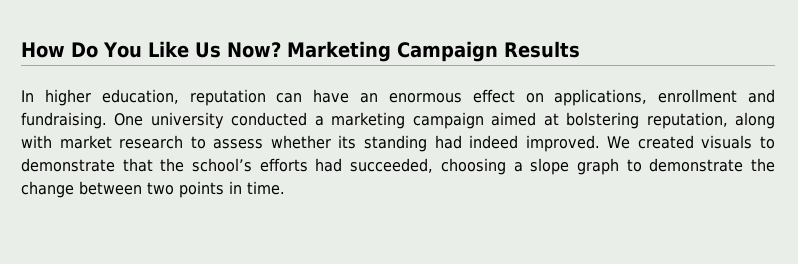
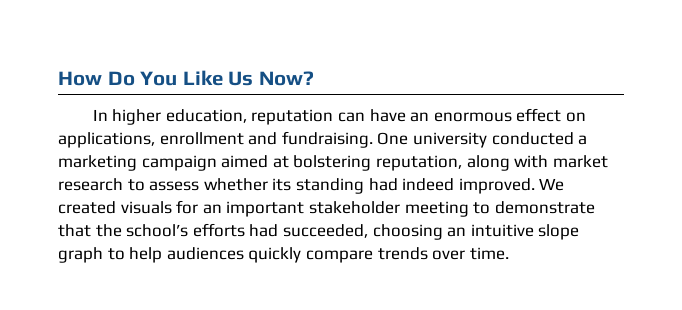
[286,41,580,62] Marketing Campaign Results -> (314, 78) none
(753, 142) none -> [176,200,469,217] for an important stakeholder meeting
[513,162,523,172] a -> [447,224,534,237] an intuitive
[649,158,775,172] [21,181,242,198] demonstrate the change between two points in -> [129,247,466,263] help audiences quickly compare trends over

